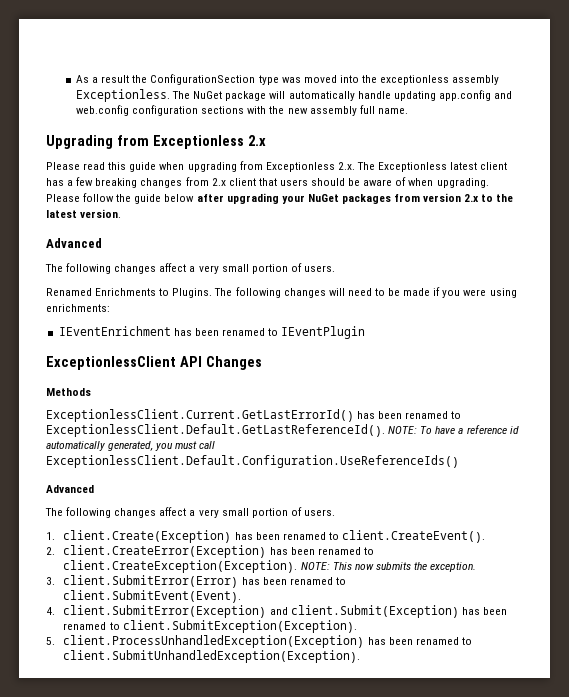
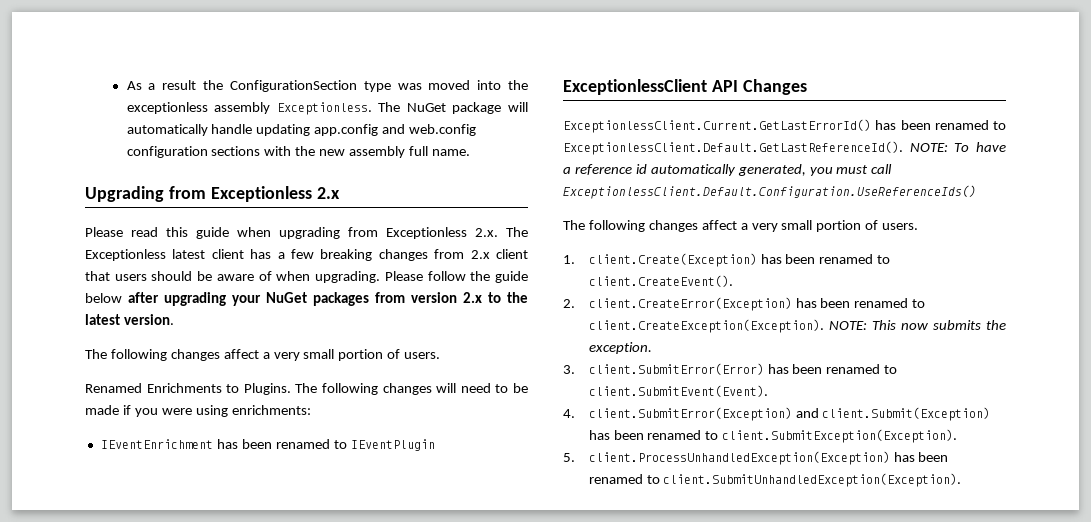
[46,238,102,248] // Advanced -> (174, 319) none
[46,388,91,396] // Methods -> (807, 87) none
[46,485,94,493] // Advanced -> (976, 192) none

